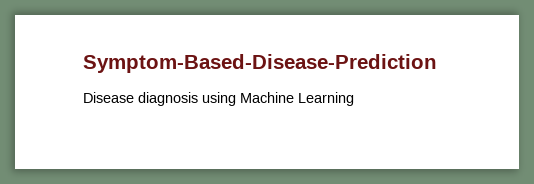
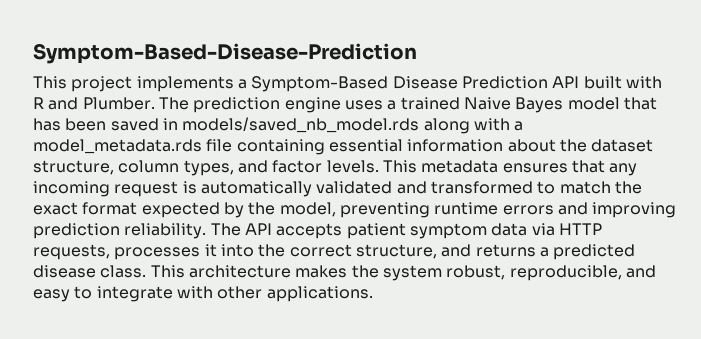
[83,92,354,106] Disease diagnosis using Machine Learning -> [33,76,662,92] [33,97,657,113] [33,117,524,134] [33,139,654,155] [33,160,638,176] [33,181,642,197] [33,202,677,218] [33,223,602,239] [33,244,636,260] [33,265,656,281] [33,286,373,302] This project implements a Symptom-Based Disease Prediction API built with R and Plumber. The prediction engine uses a trained Naive Bayes model that has been saved in models/saved_nb_model.rds along with a model_metadata.rds file containing essential information about the dataset structure, column types, and factor levels. This metadata ensures that any incoming request is automatically validated and transformed to match the exact format expected by the model, preventing runtime errors and improving prediction reliability. The API accepts patient symptom data via HTTP requests, processes it into the correct structure, and returns a predicted disease class. This architecture makes the system robust, reproducible, and easy to integrate with other applications.

